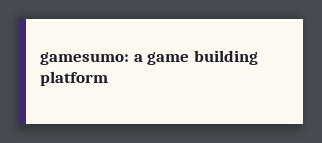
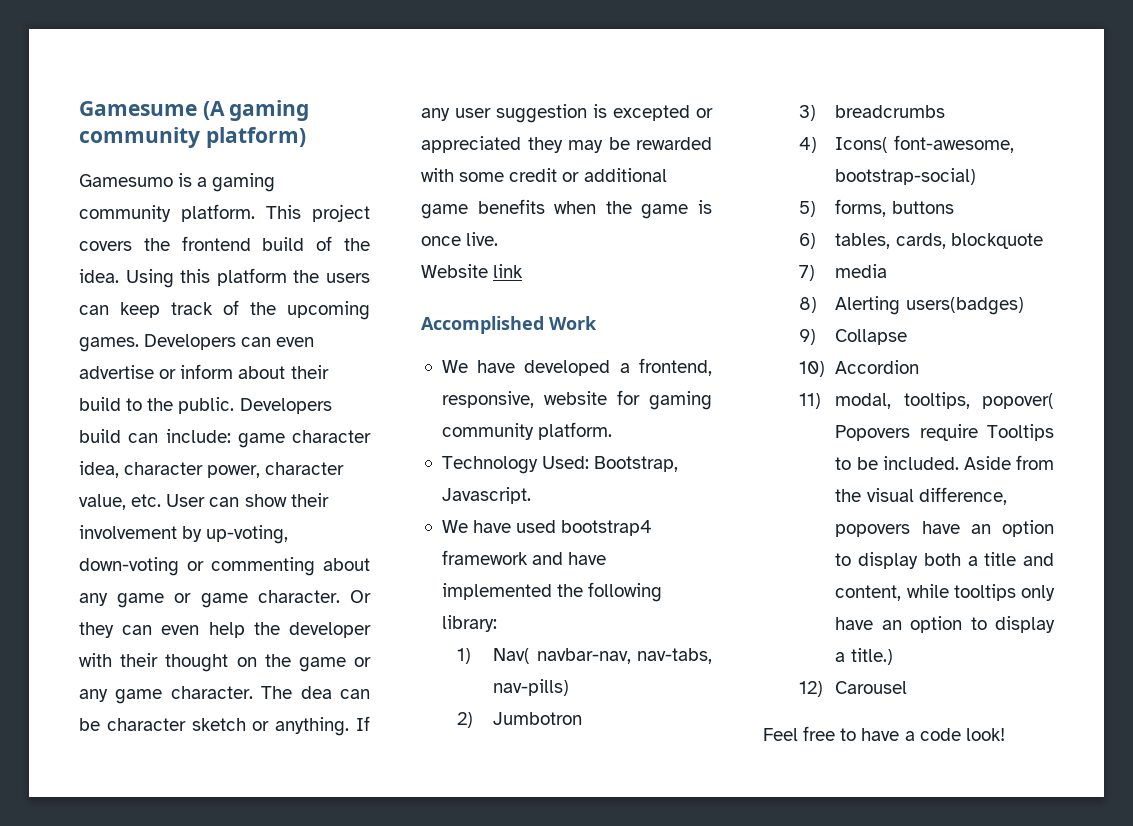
[40,50,258,65] [40,71,108,86] gamesumo: a game building platform -> [79,100,310,121] [79,127,306,148] [79,173,276,192] [79,204,370,222] [79,236,371,251] [79,268,370,288] [79,300,370,320] [79,334,315,352] [79,364,329,379] [79,397,332,414] [79,429,371,448] [79,461,345,478] [79,493,329,510] [79,525,289,544] [79,557,370,576] [79,590,372,608] [79,622,372,638] [79,653,371,672] [79,686,370,704] [79,716,371,736] [421,104,713,123] [421,136,712,153] [421,168,667,182] [421,199,712,219] [421,232,499,246] [421,264,524,278] [421,316,597,334] [441,358,712,376] [441,390,712,410] [441,422,613,440] [441,456,679,474] [441,487,531,504] [441,520,653,536] [441,550,607,565] [441,582,663,602] [441,615,497,632] [457,648,712,664] [493,679,570,696] [457,712,583,728] [799,105,946,121] [799,135,1014,153] [835,168,977,185] [799,199,954,217] [799,233,1043,249] [799,264,888,281] [799,296,1024,315] [799,329,908,345] [799,360,920,377] [799,392,1054,409] [835,424,1054,441] [835,455,1054,470] [835,487,1007,505] [835,520,1054,537] [835,552,1054,569] [835,584,1055,601] [835,616,1055,633] [835,648,893,665] [799,681,908,697] [763,726,1005,741] Gamesume (A gaming community platform) // Gamesumo is a gaming community platform. This project covers the frontend build of the idea. Using this platform the users can keep track of the upcoming games. Developers can even advertise or inform about their build to the public. Developers build can include: game character idea, character power, character value, etc. User can show their involvement by up-voting, down-voting or commenting about any game or game character. Or they can even help the developer with their thought on the game or any game character. The dea can be character sketch or anything. If any user suggestion is excepted or appreciated they may be rewarded with some credit or additional game benefits when the game is once live. // Website link // Accomplished Work // We have developed a frontend, responsive, website for gaming community platform. // Technology Used: Bootstrap, Javascript. // We have used bootstrap4 framework and have implemented the following library: // 1) Nav( navbar-nav, nav-tabs, nav-pills) // 2) Jumbotron // 3) breadcrumbs // 4) Icons( font-awesome, bootstrap-social) // 5) forms, buttons // 6) tables, cards, blockquote // 7) media // 8) Alerting users(badges) // 9) Collapse // 10) Accordion // 11) modal, tooltips, popover( Popovers require Tooltips to be included. Aside from the visual difference, popovers have an option to display both a title and content, while tooltips only have an option to display a title.) // 12) Carousel // Feel free to have a code look!

